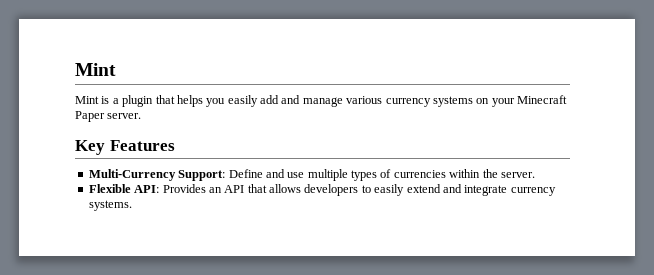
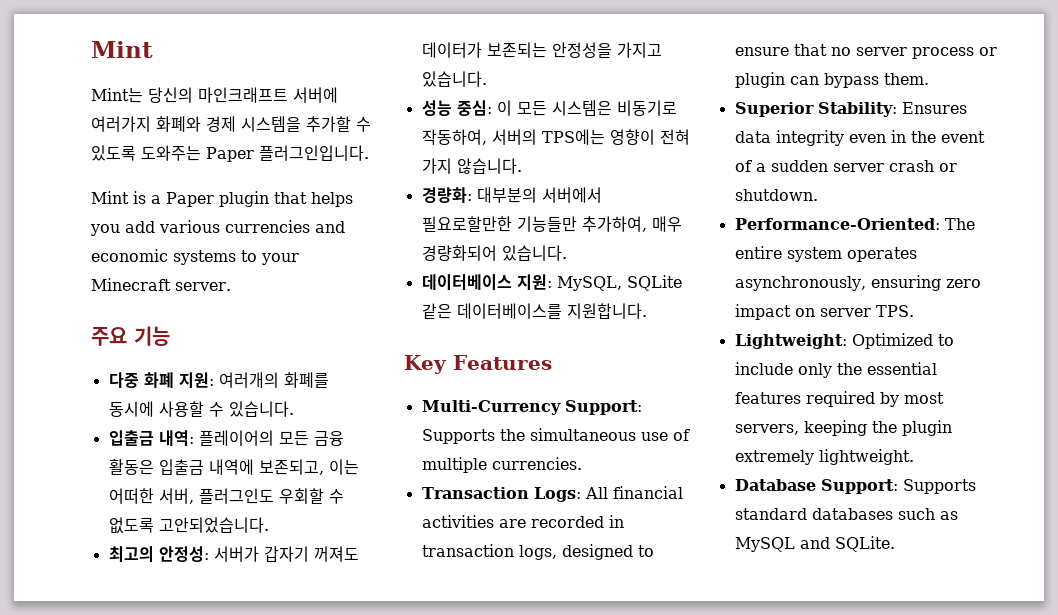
[75,63,116,76] Mint -> [91,41,153,58] [91,87,338,103] [91,116,371,132] [91,145,369,162] Mint // Mint는 당신의 마인크래프트 서버에 여러가지 화폐와 경제 시스템을 추가할 수 있도록 도와주는 Paper 플러그인입니다.
(119, 101) none -> [166,192,214,207] Paper
[227,95,490,107] easily add and manage various currency systems on -> [125,220,345,233] [91,249,257,265] add various currencies and economic systems to
[75,111,142,122] [75,140,175,155] [88,169,535,181] [88,184,556,196] [88,200,132,211] Paper server. // Key Features // Multi-Currency Support: Define and use multiple types of currencies within the server. // Flexible API: Provides an API that allows developers to easily extend and integrate currency systems. -> [175,282,231,291] [91,326,170,346] [108,372,329,389] [108,401,294,417] [108,430,344,446] [108,459,359,475] [108,488,344,504] [108,517,269,534] [108,546,359,562] [421,42,662,58] [421,71,487,87] [421,100,677,116] [421,129,690,145] [421,158,522,174] [421,187,602,203] [421,216,682,232] [421,245,567,261] [421,274,682,291] [421,303,647,319] [404,355,552,374] [421,400,642,415] [421,428,690,444] [421,457,582,473] [421,486,683,502] [421,515,624,528] [421,544,654,560] [734,44,997,59] [734,72,929,88] [734,102,967,117] [734,130,985,146] [734,160,957,172] [734,189,818,201] [734,218,975,230] [734,246,917,262] [734,275,981,291] [734,304,914,320] [734,333,954,349] [734,362,937,378] [734,391,944,407] [734,420,952,436] [734,449,914,465] [734,479,976,494] [734,508,958,520] [734,536,895,552] server. // 주요 기능 // 다중 화폐 지원: 여러개의 화폐를 동시에 사용할 수 있습니다. // 입출금 내역: 플레이어의 모든 금융 활동은 입출금 내역에 보존되고, 이는 어떠한 서버, 플러그인도 우회할 수 없도록 고안되었습니다. // 최고의 안정성: 서버가 갑자기 꺼져도 데이터가 보존되는 안정성을 가지고 있습니다. // 성능 중심: 이 모든 시스템은 비동기로 작동하여, 서버의 TPS에는 영향이 전혀 가지 않습니다. // 경량화: 대부분의 서버에서 필요로할만한 기능들만 추가하여, 매우 경량화되어 있습니다. // 데이터베이스 지원: MySQL, SQLite 같은 데이터베이스를 지원합니다. // Key Features // Multi-Currency Support: Supports the simultaneous use of multiple currencies. // Transaction Logs: All financial activities are recorded in transaction logs, designed to ensure that no server process or plugin can bypass them. // Superior Stability: Ensures data integrity even in the event of a sudden server crash or shutdown. // Performance-Oriented: The entire system operates asynchronously, ensuring zero impact on server TPS. // Lightweight: Optimized to include only the essential features required by most servers, keeping the plugin extremely lightweight. // Database Support: Supports standard databases such as MySQL and SQLite.

